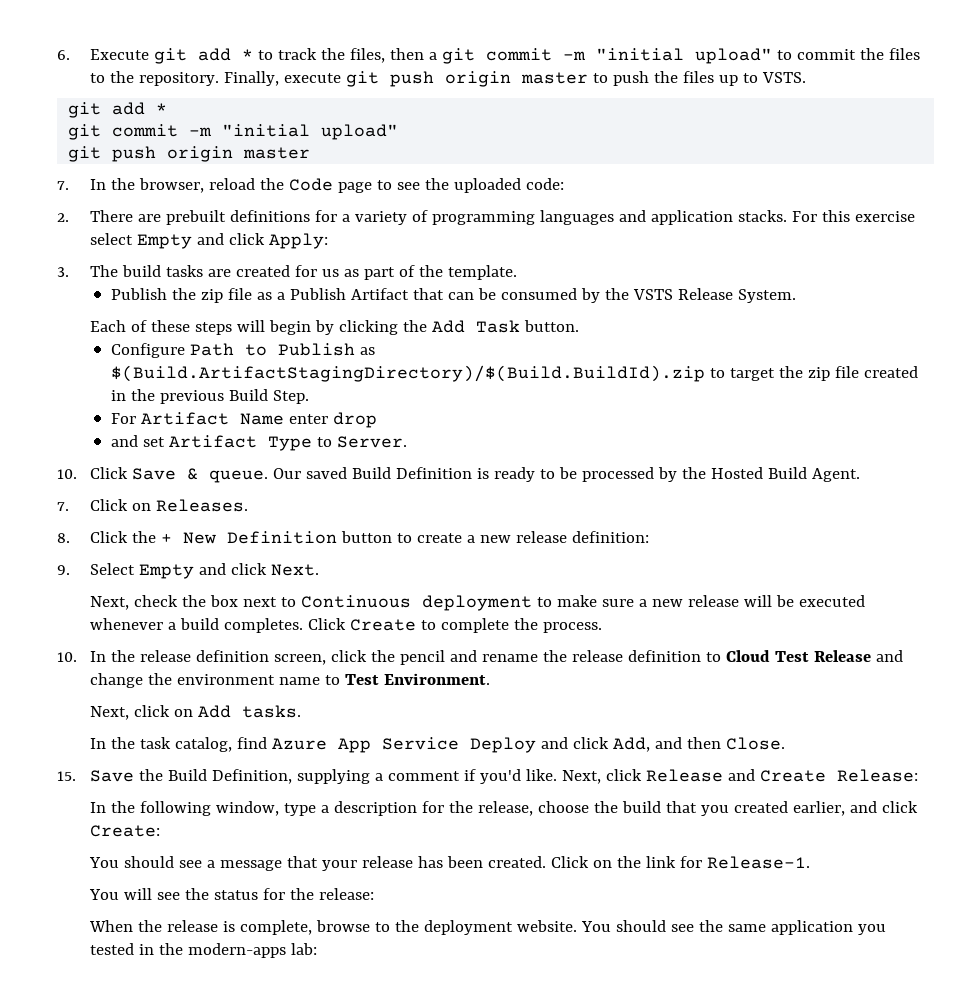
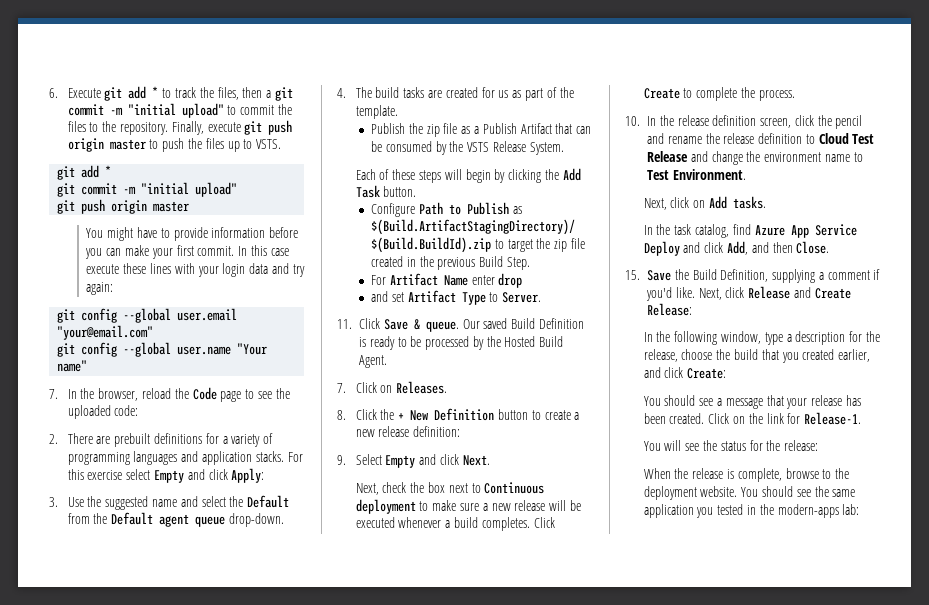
(311, 153) none -> [86,227,299,241] [85,245,289,259] [86,263,305,277] [86,282,114,295] [57,308,238,323] [57,325,154,340] [57,342,268,357] [57,360,88,372] // You might have to provide information before you can make your first commit. In this case execute these lines with your login data and try again: // git config --global user.email "your@email.com" // git config --global user.name "Your name"
(69, 272) none -> [67,495,290,510] [67,512,285,527] [337,88,346,98] Use the suggested name and select the Default from the Default agent queue drop-down. // 4.
[57,469,77,479] 10. -> [337,319,352,329] 11.

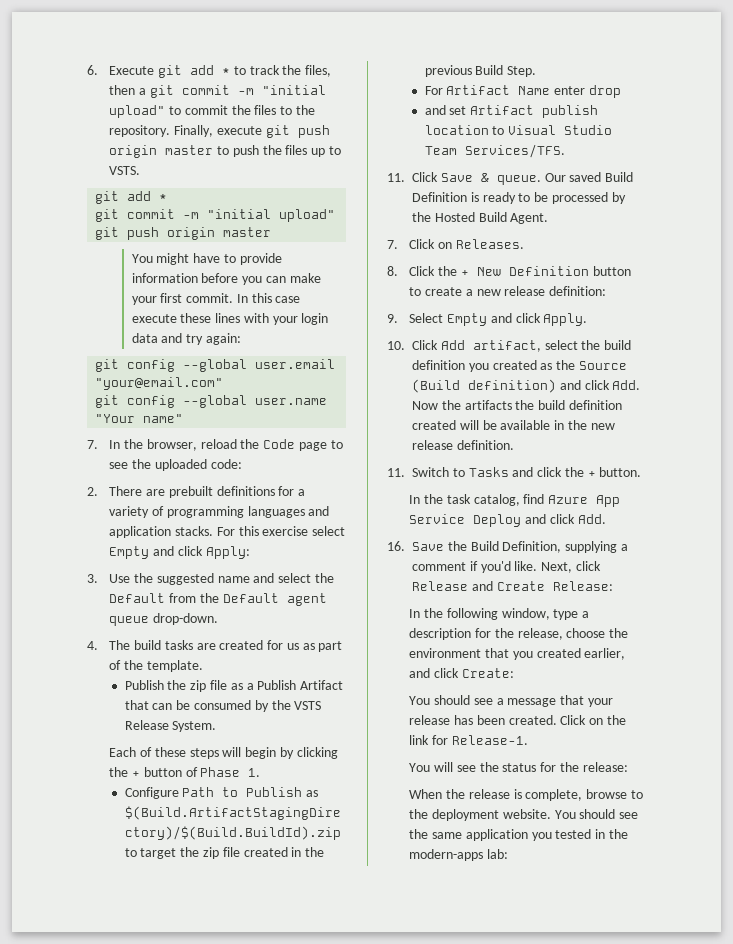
[562,168,581,181] [355,185,417,198] Add Task button. -> [132,767,261,777] + button of Phase 1.
[461,292,542,305] Type to Server. -> [542,105,599,118] [424,125,613,135] [424,144,565,158] publish location to Visual Studio Team Services/TFS.
[462,455,490,466] [355,482,545,495] [355,499,581,514] [355,517,555,531] [643,87,795,101] [625,115,863,129] [647,133,875,144] [647,151,863,165] [647,169,746,180] [643,196,767,210] Next. // Next, check the box next to Continuous deployment to make sure a new release will be executed whenever a build completes. Click Create to complete the process. // 10. In the release definition screen, click the pencil and rename the release definition to Cloud Test Release and change the environment name to Test Environment. // Next, click on Add tasks. -> [543,313,588,326] [387,340,632,352] [412,360,627,372] [412,379,641,393] [412,400,622,410] [412,420,615,430] [412,440,514,450] [387,467,642,477] Apply. // 10. Click Add artifact, select the build definition you created as the Source (Build definition) and click Add. Now the artifacts the build definition created will be available in the new release definition. // 11. Switch to Tasks and click the + button.
[727,241,830,255] [625,270,640,280] Add, and then Close. // 15. -> [577,514,606,524] [387,541,405,551] Add. // 16.
[734,349,759,360] build -> [409,648,482,658] environment

